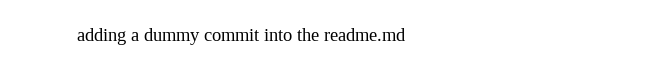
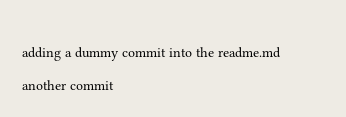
(406, 34) none -> [22,80,114,90] // another commit

